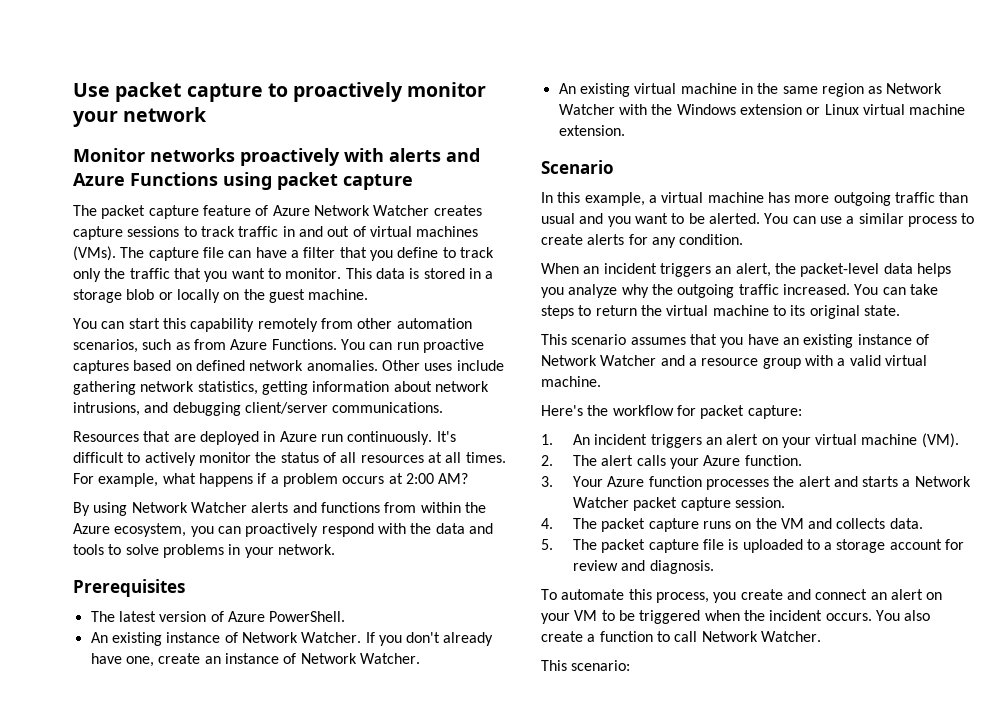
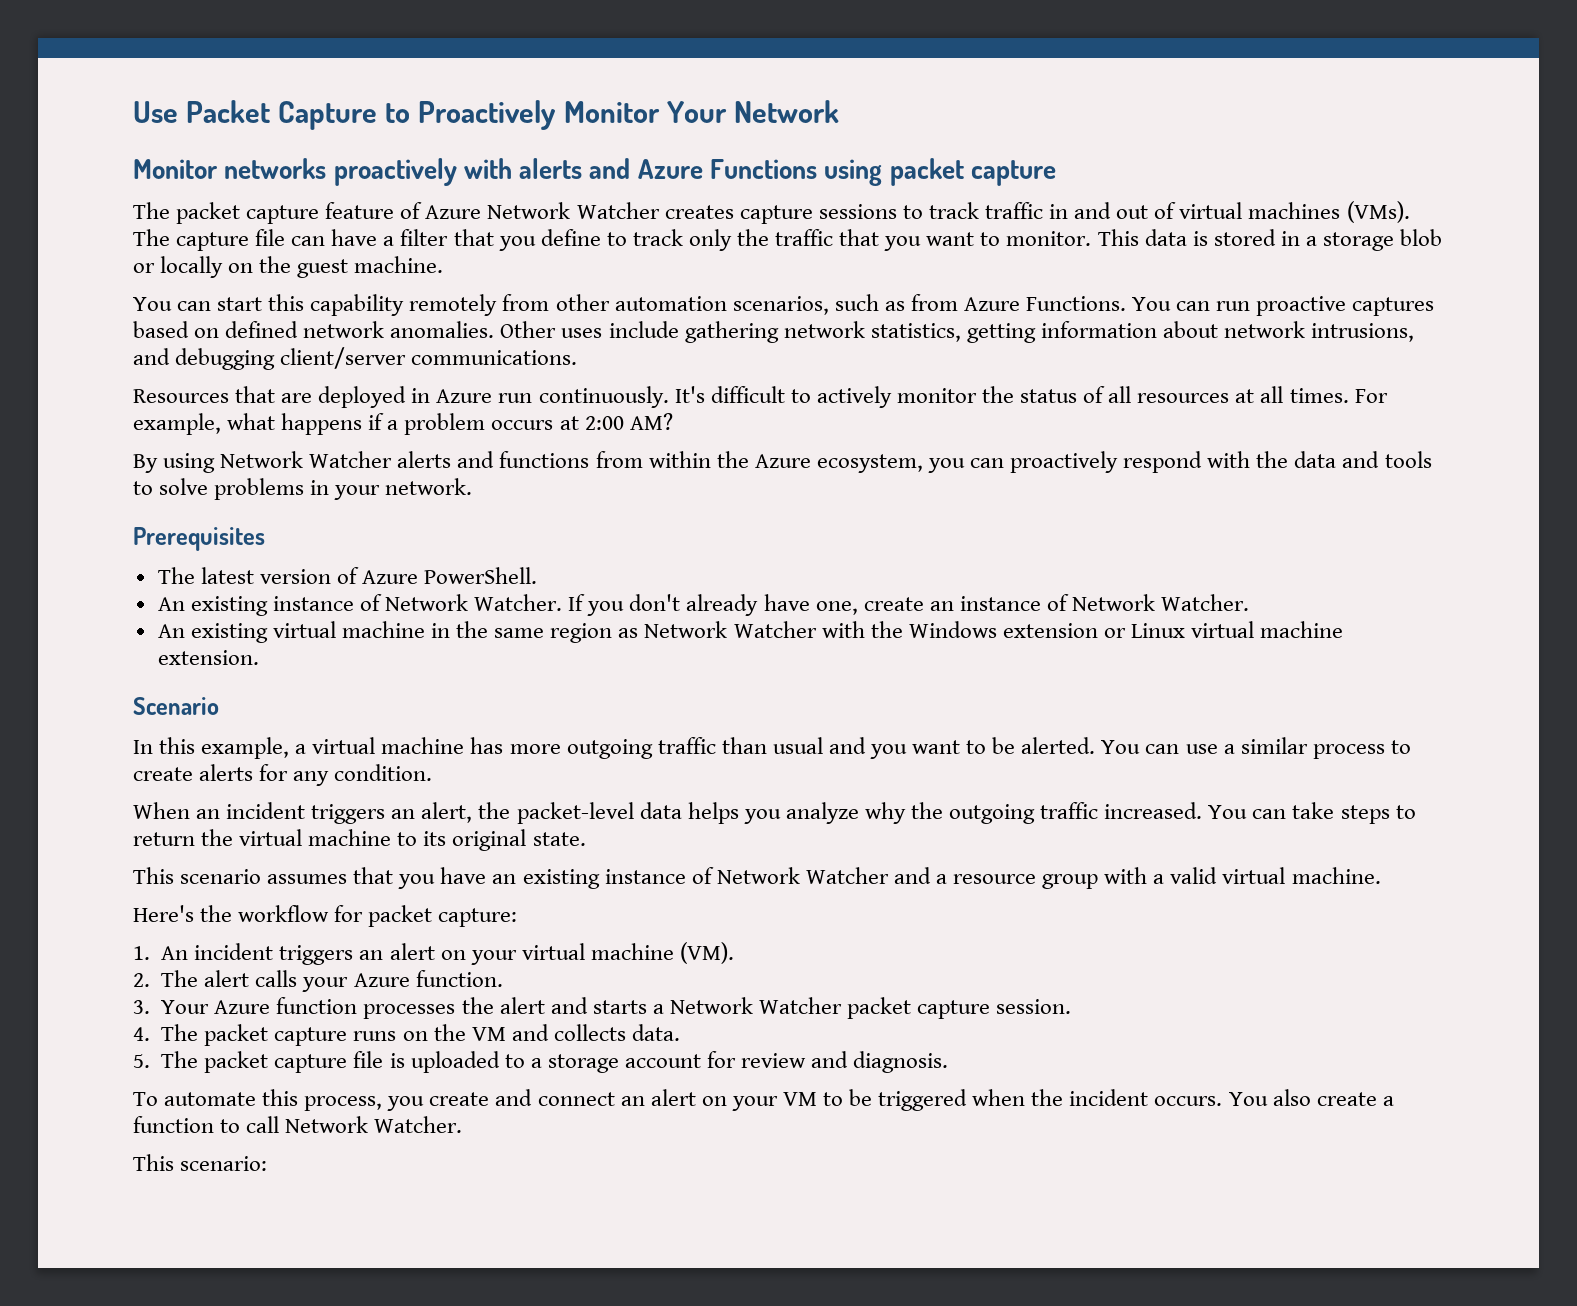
[115,82,487,102] [73,107,208,127] packet capture to proactively monitor your network -> [186,100,839,130] Packet Capture to Proactively Monitor Your Network

